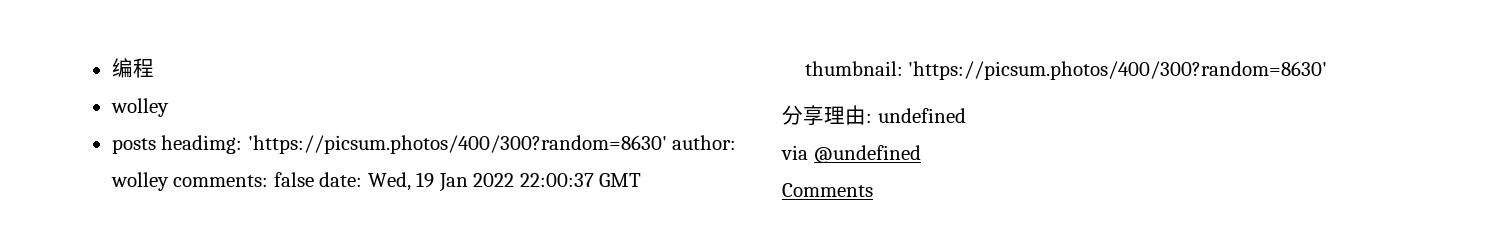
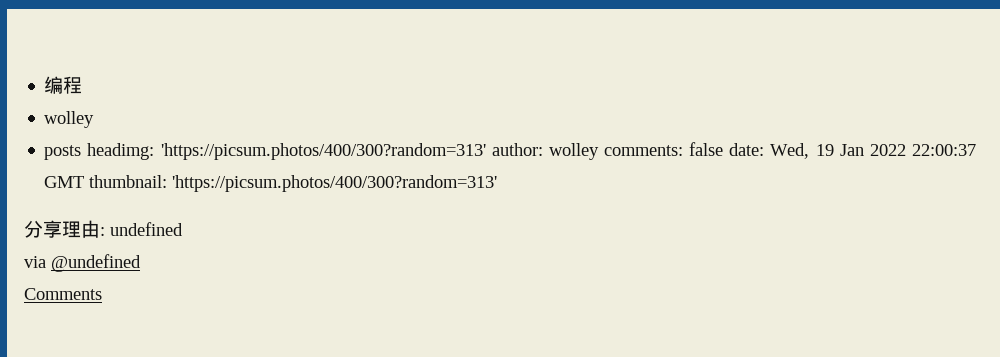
[247,135,667,154] 'https://picsum.photos/400/300?random=8630' -> [160,143,486,160] 'https://picsum.photos/400/300?random=313'
[908,61,1328,80] 'https://picsum.photos/400/300?random=8630' -> [172,175,498,192] 'https://picsum.photos/400/300?random=313'

